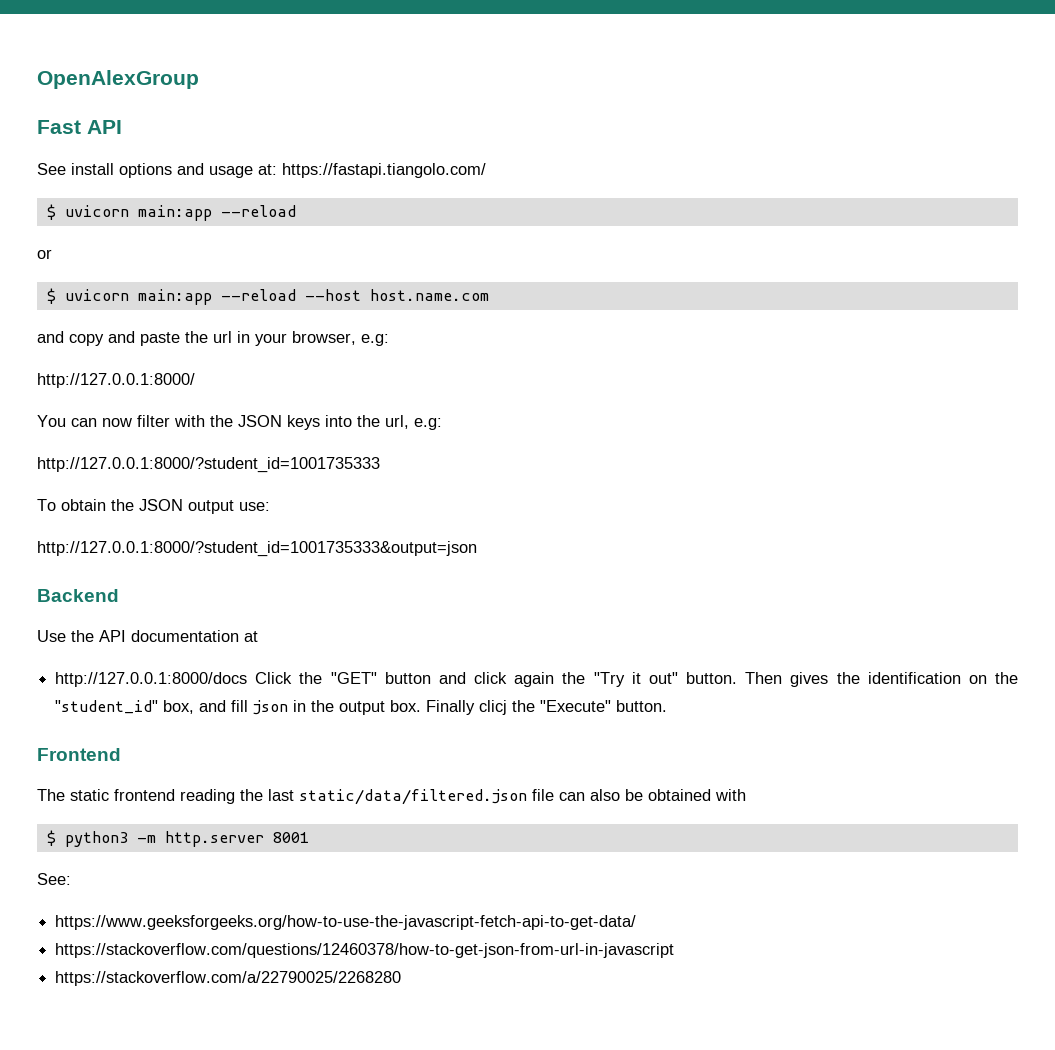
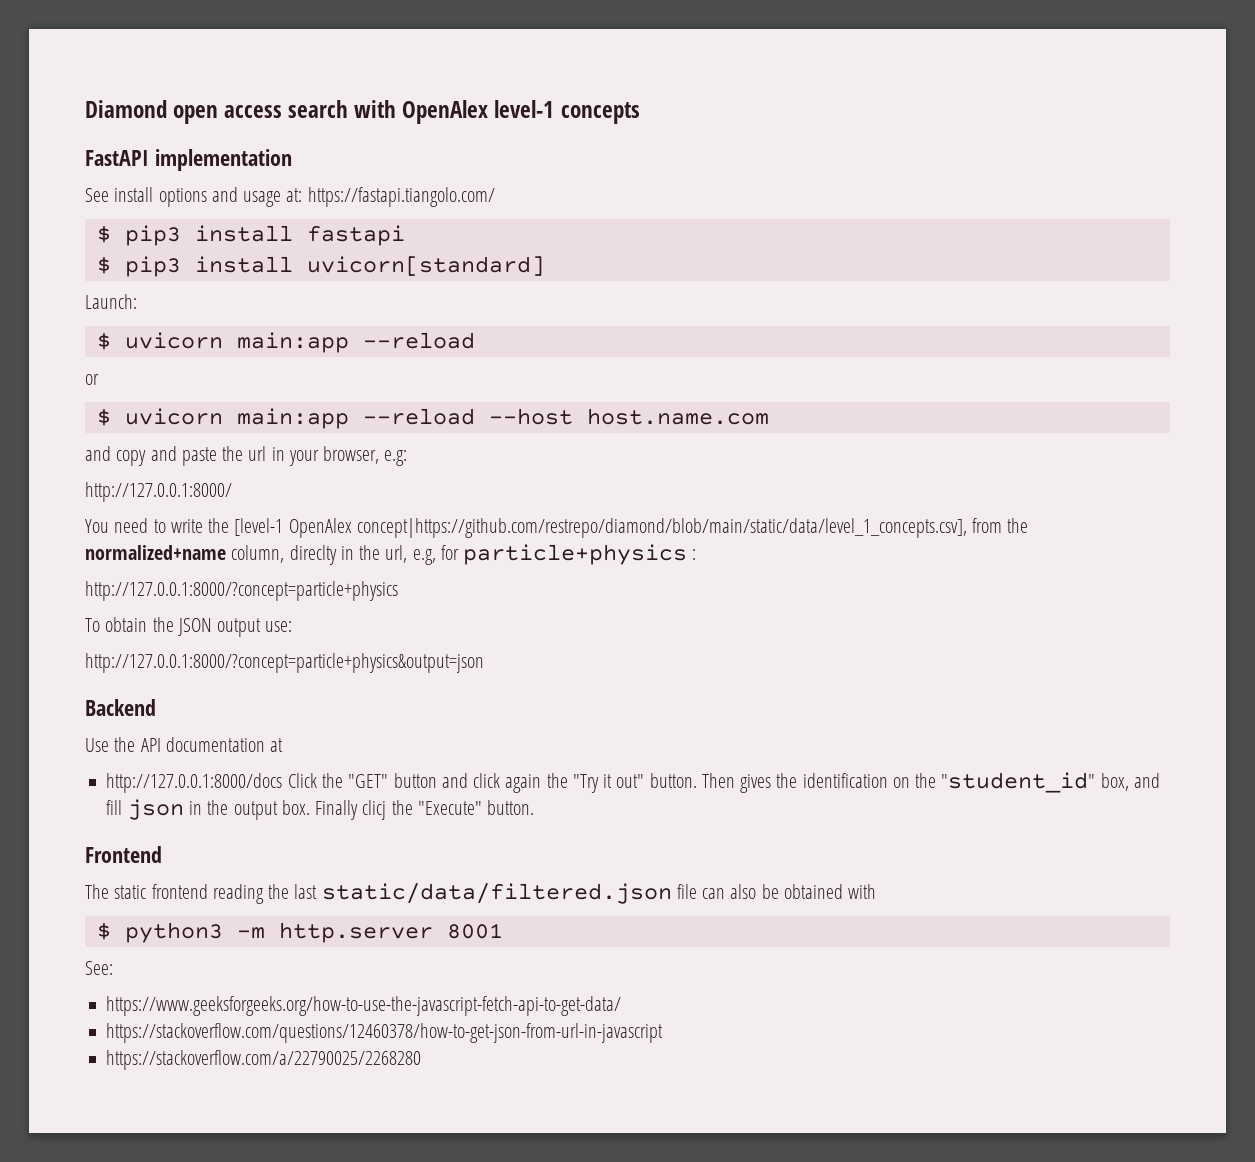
[37,70,199,89] [37,120,122,134] OpenAlexGroup // Fast API -> [85,100,640,124] [85,149,292,171] Diamond open access search with OpenAlex level-1 concepts // FastAPI implementation
(486, 170) none -> [96,225,405,246] [96,256,545,277] [85,294,137,309] // $ pip3 install fastapi // $ pip3 install uvicorn[standard] // Launch:
[71,415,442,430] [37,457,380,473] can now filter with the JSON keys into the url, e.g: // http://127.0.0.1:8000/?student_id=1001735333 -> [114,518,1029,538] [85,544,697,565] [85,581,398,601] need to write the [level-1 OpenAlex concept|https://github.com/restrepo/diamond/blob/main/static/data/level_1_concepts.csv], from the normalized+name column, direclty in the url, e.g, for particle+physics : // http://127.0.0.1:8000/?concept=particle+physics
[37,541,477,557] http://127.0.0.1:8000/?student_id=1001735333&output=json -> [85,653,484,673] http://127.0.0.1:8000/?concept=particle+physics&output=json

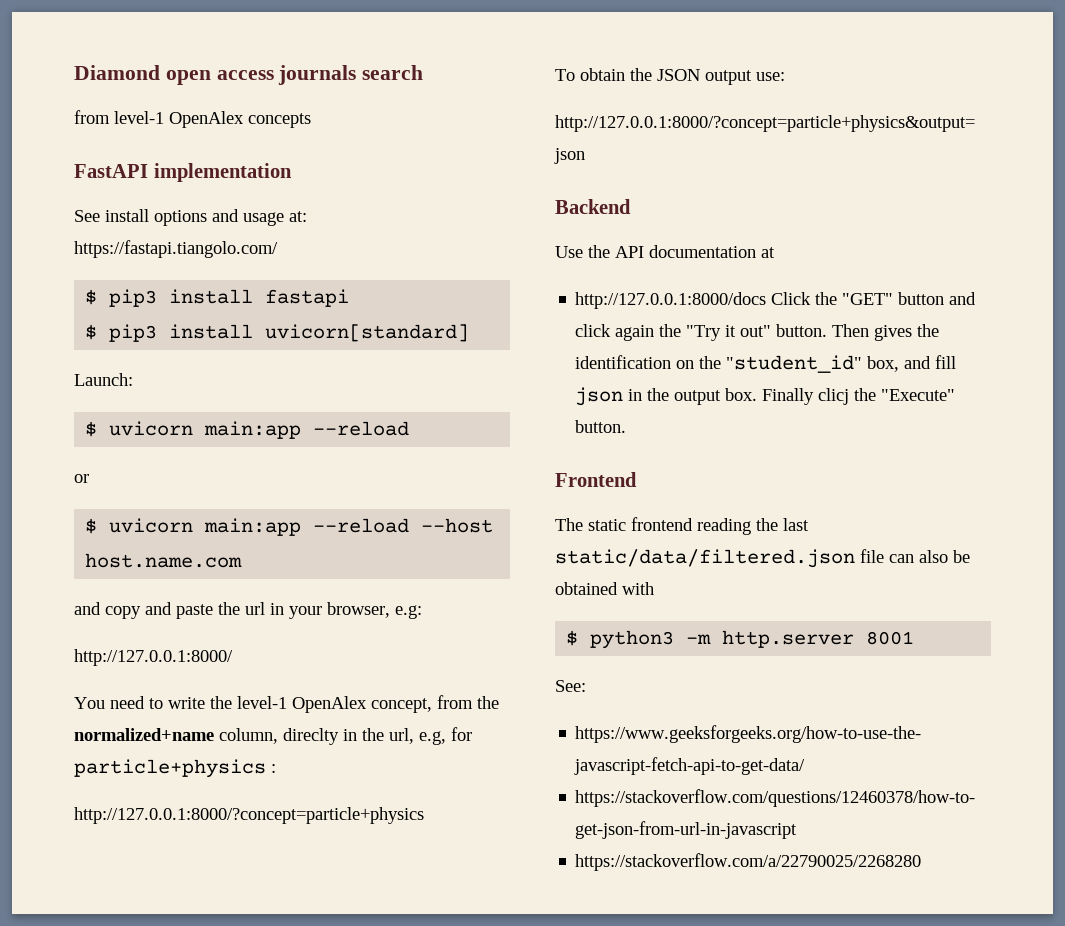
(283, 111) none -> [278,65,357,85] journals
[354,100,555,124] with OpenAlex level-1 -> [74,110,244,128] // from level-1 OpenAlex
[234,518,967,538] [level-1 OpenAlex concept|https://github.com/restrepo/diamond/blob/main/static/data/level_1_concepts.csv], -> [237,696,432,713] level-1 OpenAlex concept,

